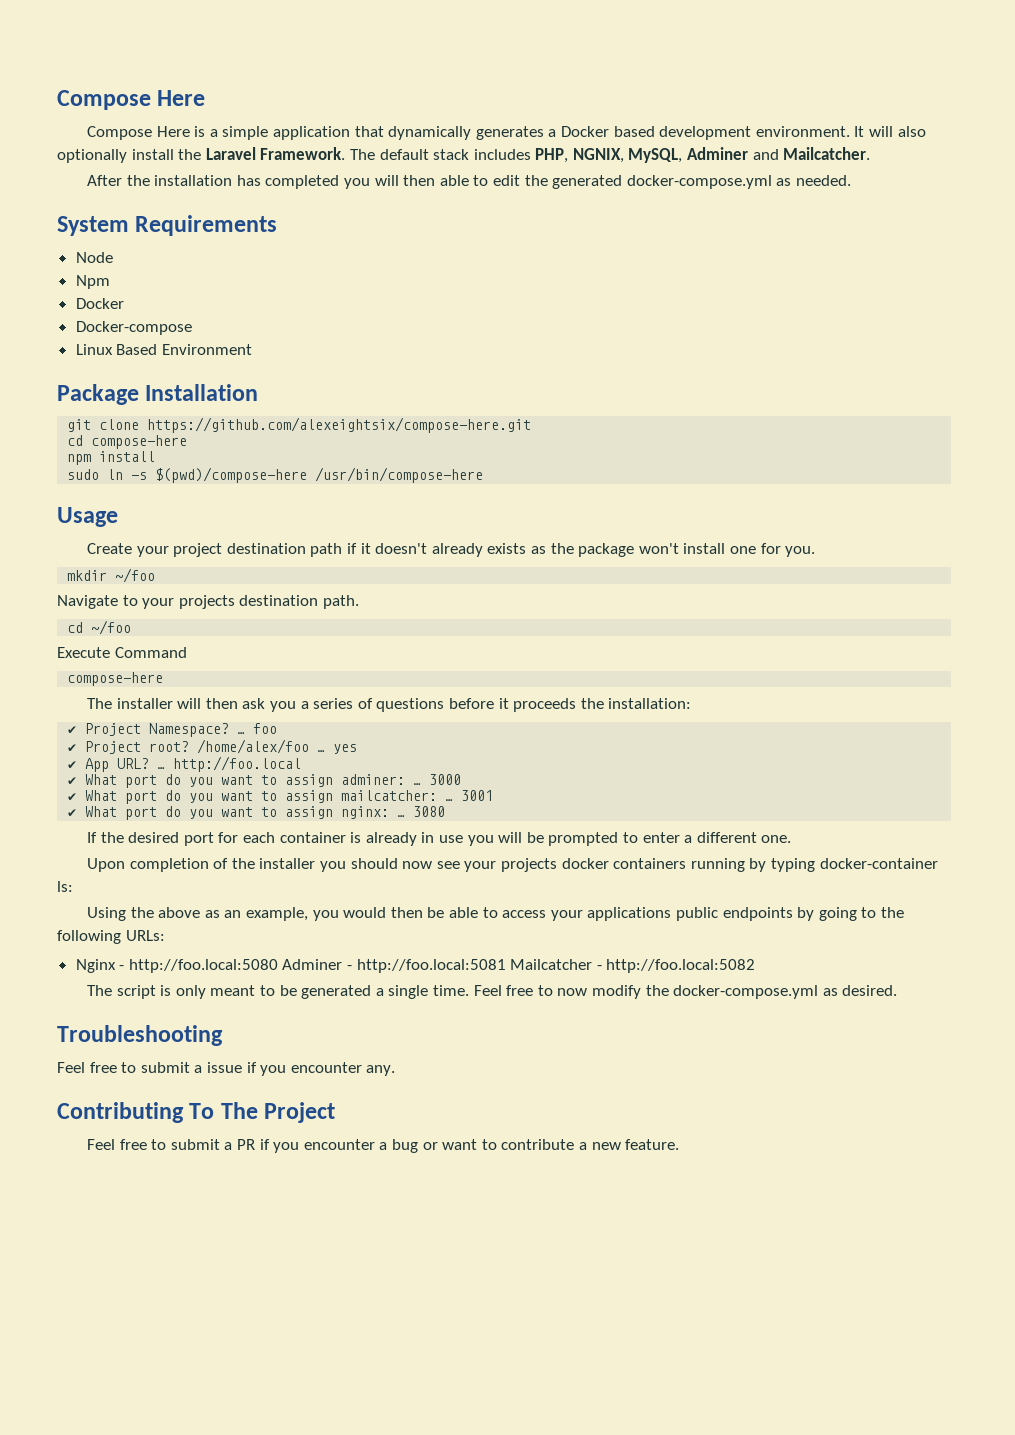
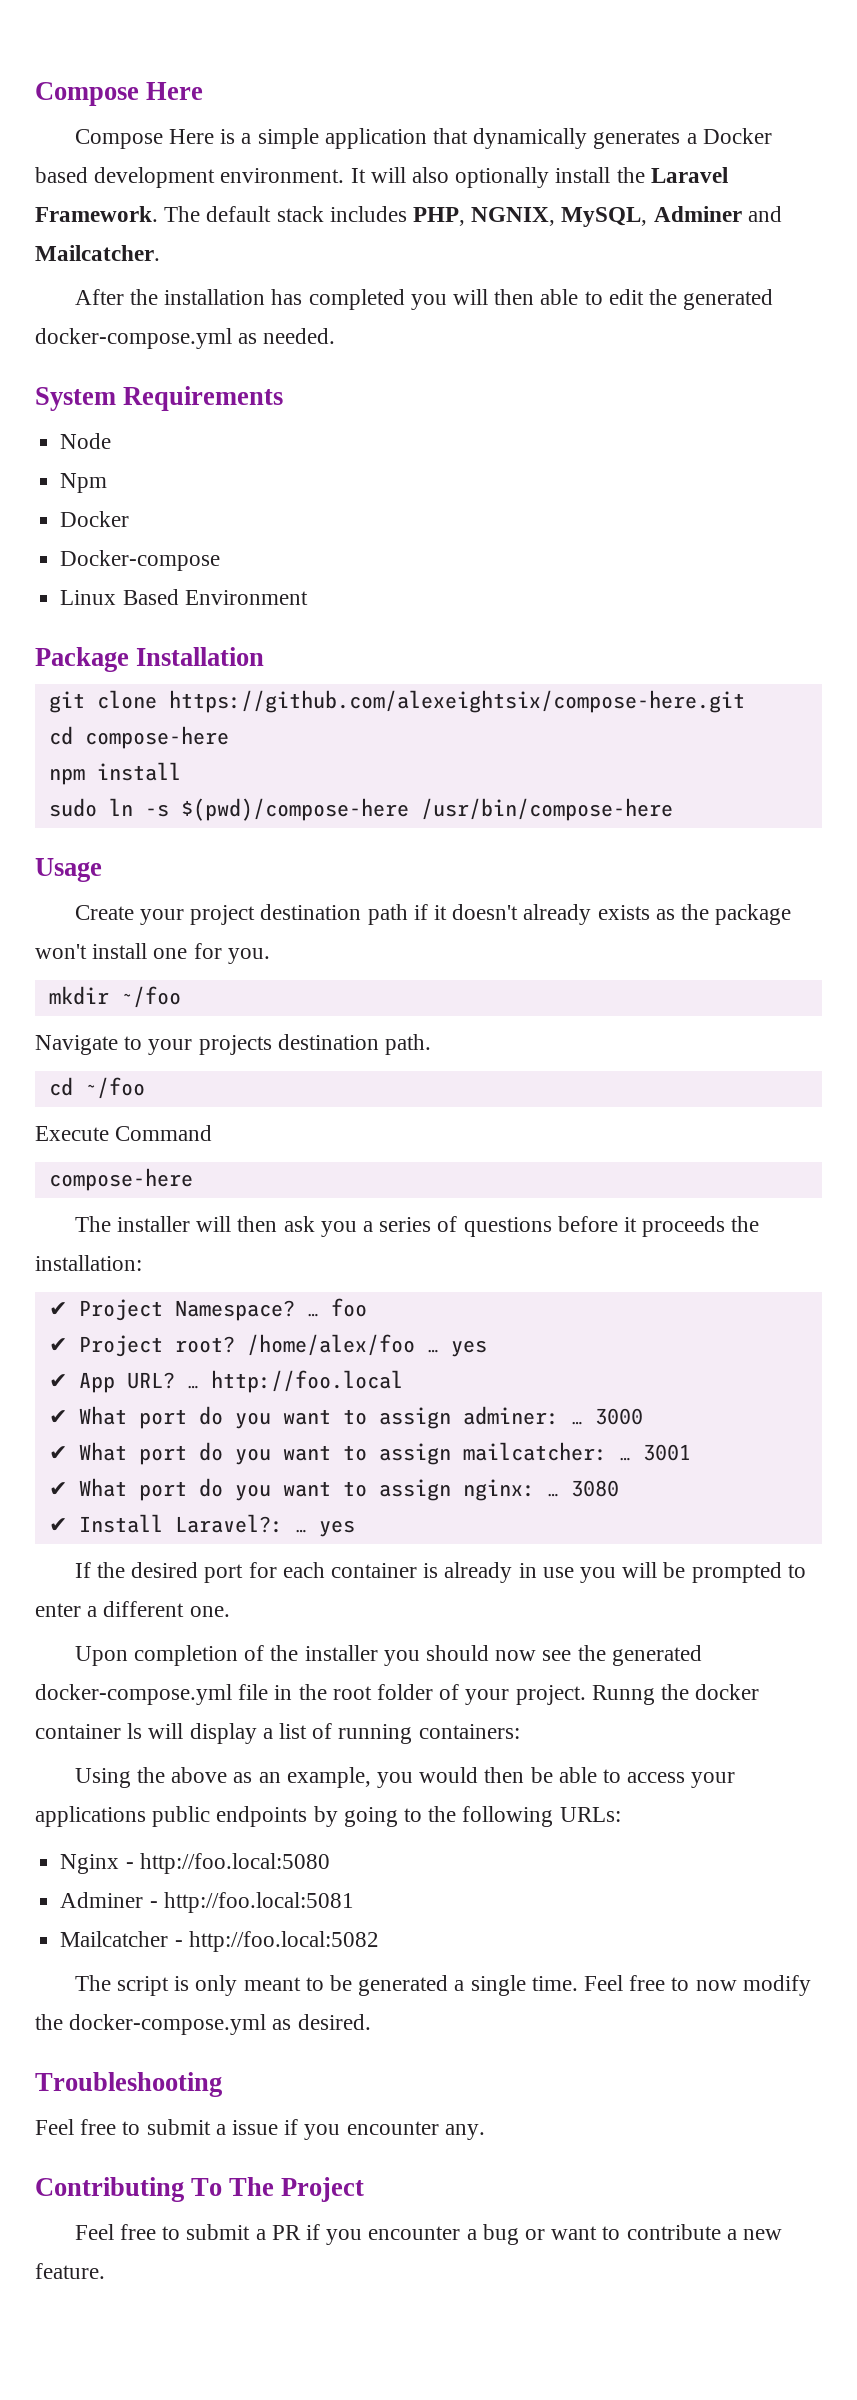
(446, 811) none -> [48,1514,355,1537] // ✔ Install Laravel?: … yes
[464,858,938,872] [57,881,73,892] your projects docker containers running by typing docker-container ls: -> [577,1645,702,1666] [35,1684,760,1705] [35,1723,520,1744] the generated docker-compose.yml file in the root folder of your project. Runng the docker container ls will display a list of running containers:
(278, 966) none -> (330, 1863) //
(506, 966) none -> (354, 1902) //

